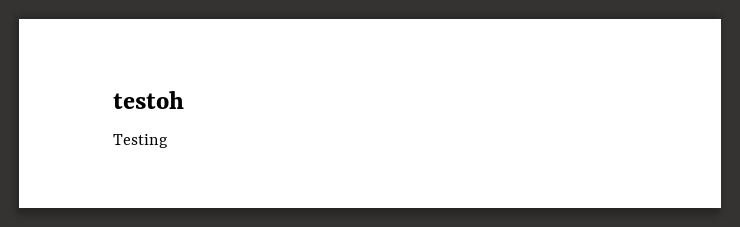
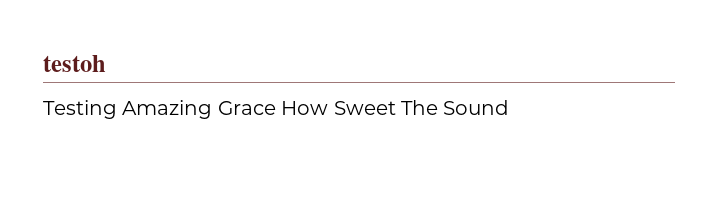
(168, 141) none -> [122,100,510,119] Amazing Grace How Sweet The Sound

